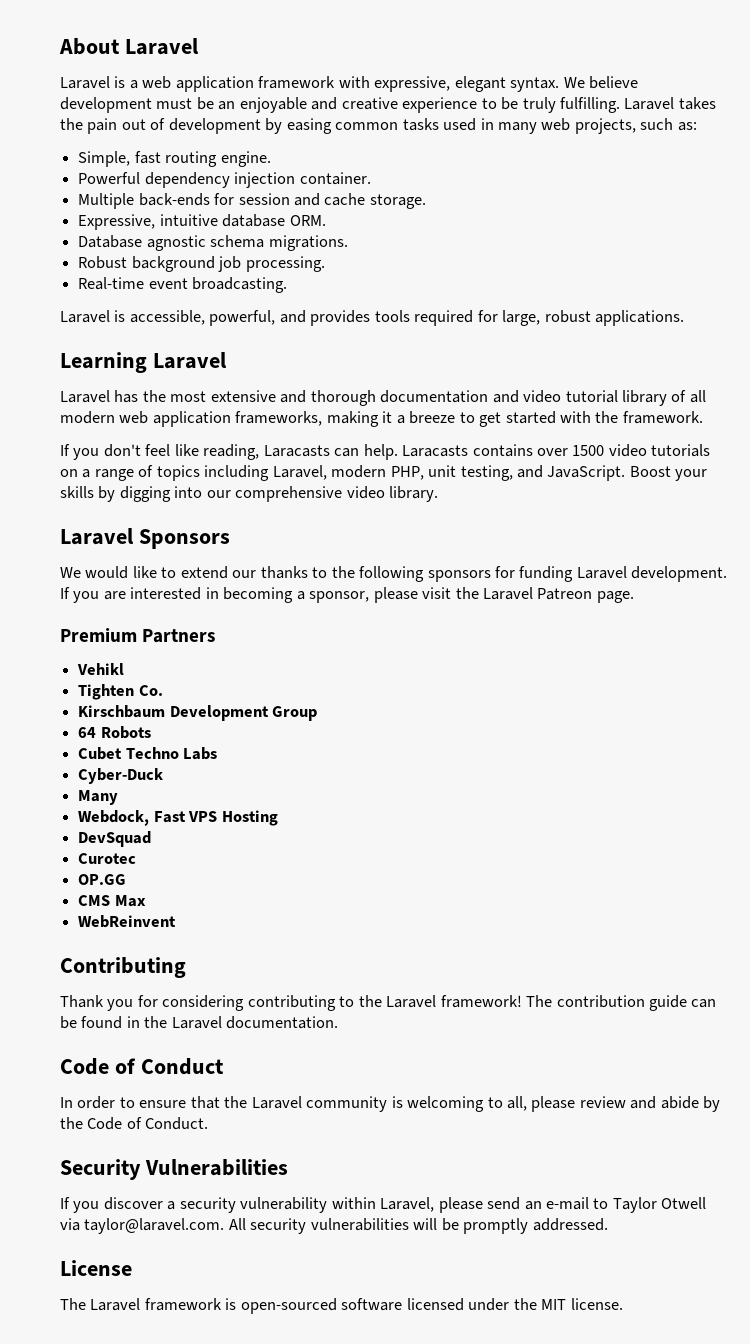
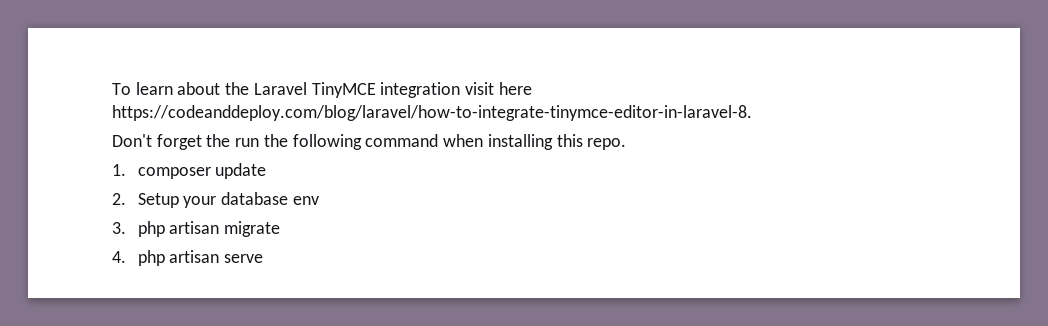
[59,38,199,55] [60,76,639,92] [60,97,716,113] [60,118,697,134] [78,151,271,167] [78,172,371,188] [78,193,426,209] [78,214,326,230] [78,235,348,251] [78,256,325,272] [78,277,288,293] [60,310,685,326] [60,352,227,373] [60,390,706,406] [60,411,703,427] [60,444,711,460] [60,465,708,481] [60,486,439,502] [60,528,230,549] [60,566,728,582] [60,587,634,603] [60,628,216,643] [77,663,125,675] [78,684,163,700] [78,705,318,721] [78,726,151,739] [78,747,218,760] [78,768,164,784] [78,790,119,805] [78,810,278,826] [78,831,152,847] [78,853,137,864] [78,874,127,885] [78,895,146,907] [78,915,177,928] [60,957,186,978] [60,995,717,1011] [60,1016,339,1029] [60,1058,224,1075] [60,1096,721,1112] [60,1117,209,1130] [60,1159,288,1180] [60,1197,707,1213] [60,1218,608,1234] [60,1260,132,1276] [60,1298,623,1314] About Laravel // Laravel is a web application framework with expressive, elegant syntax. We believe development must be an enjoyable and creative experience to be truly fulfilling. Laravel takes the pain out of development by easing common tasks used in many web projects, such as: // Simple, fast routing engine. // Powerful dependency injection container. // Multiple back-ends for session and cache storage. // Expressive, intuitive database ORM. // Database agnostic schema migrations. // Robust background job processing. // Real-time event broadcasting. // Laravel is accessible, powerful, and provides tools required for large, robust applications. // Learning Laravel // Laravel has the most extensive and thorough documentation and video tutorial library of all modern web application frameworks, making it a breeze to get started with the framework. // If you don't feel like reading, Laracasts can help. Laracasts contains over 1500 video tutorials on a range of topics including Laravel, modern PHP, unit testing, and JavaScript. Boost your skills by digging into our comprehensive video library. // Laravel Sponsors // We would like to extend our thanks to the following sponsors for funding Laravel development. If you are interested in becoming a sponsor, please visit the Laravel Patreon page. // Premium Partners // Vehikl // Tighten Co. // Kirschbaum Development Group // 64 Robots // Cubet Techno Labs // Cyber-Duck // Many // Webdock, Fast VPS Hosting // DevSquad // Curotec // OP.GG // CMS Max // WebReinvent // Contributing // Thank you for considering contributing to the Laravel framework! The contribution guide can be found in the Laravel documentation. // Code of Conduct // In order to ensure that the Laravel community is welcoming to all, please review and abide by the Code of Conduct. // Security Vulnerabilities // If you discover a security vulnerability within Laravel, please send an e-mail to Taylor Otwell via taylor@laravel.com. All security vulnerabilities will be promptly addressed. // License // The Laravel framework is open-sourced software licensed under the MIT license. -> [112,82,532,98] [112,105,752,121] [112,134,627,150] [112,163,267,179] [112,192,319,208] [112,221,281,237] [112,250,264,266] To learn about the Laravel TinyMCE integration visit here https://codeanddeploy.com/blog/laravel/how-to-integrate-tinymce-editor-in-laravel-8. // Don't forget the run the following command when installing this repo. // 1. composer update // 2. Setup your database env // 3. php artisan migrate // 4. php artisan serve

